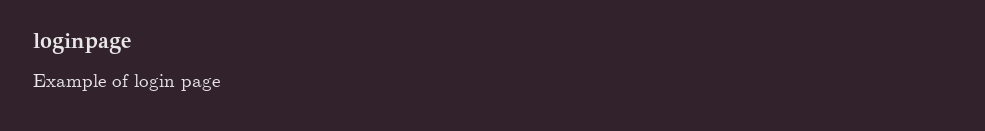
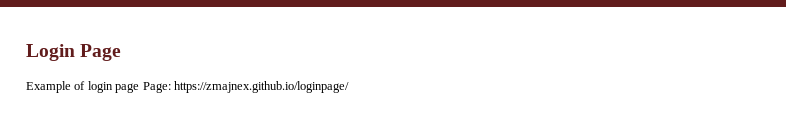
[33,33,132,54] loginpage -> [26,44,122,61] Login Page
(220, 84) none -> [142,81,349,93] Page: https://zmajnex.github.io/loginpage/

